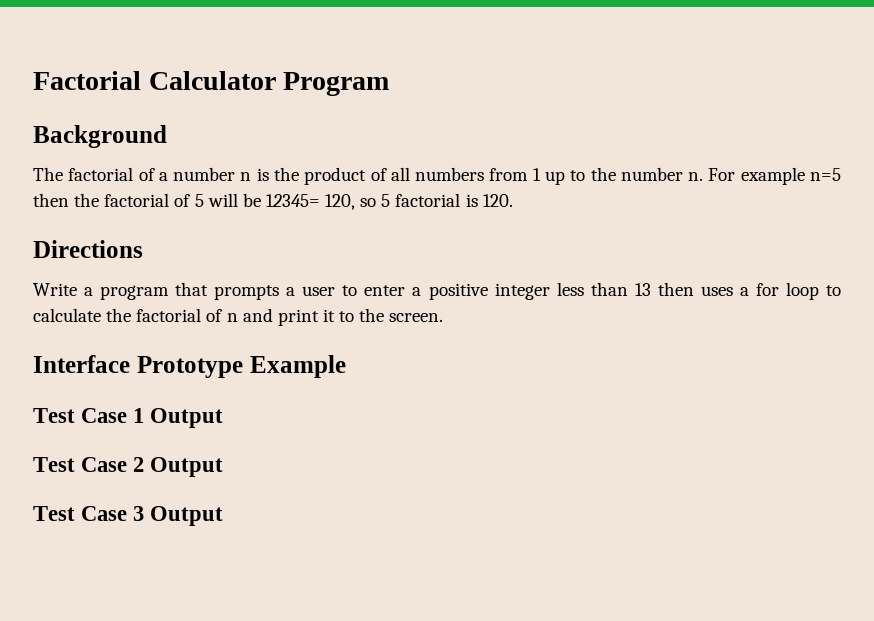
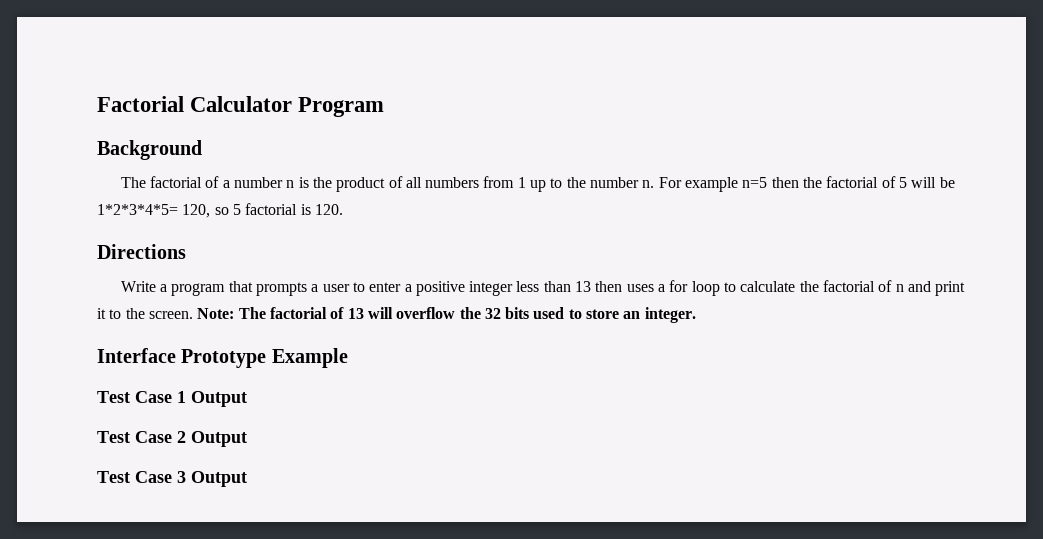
[265,194,320,207] 12345= -> [97,204,178,215] 1*2*3*4*5=
(444, 317) none -> [197,307,696,323] Note: The factorial of 13 will overflow the 32 bits used to store an integer.

